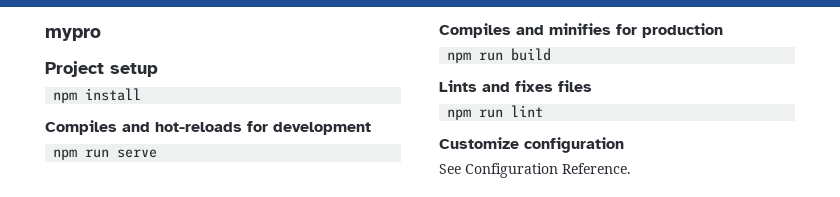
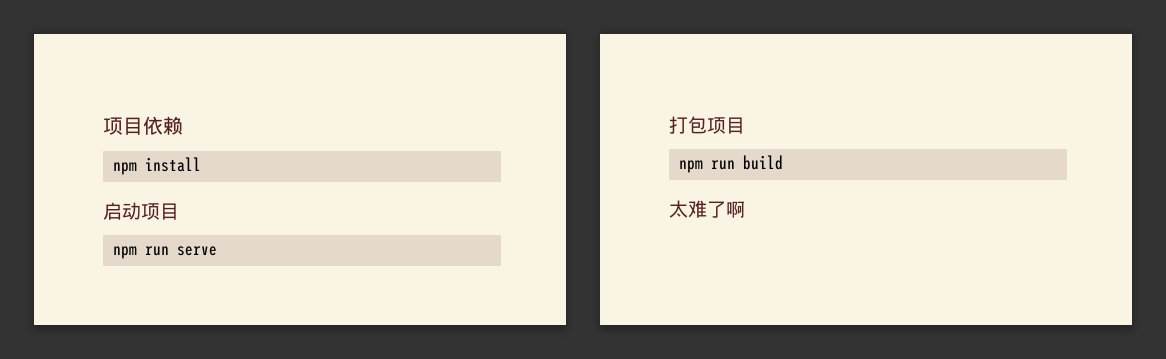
[45,28,101,41] [45,61,158,77] mypro // Project setup -> [103,116,183,135] 项目依赖
[45,120,371,135] [53,149,158,160] [439,23,723,38] [447,48,552,63] [439,80,592,92] [447,105,544,120] [439,137,624,153] [439,163,631,178] Compiles and hot-reloads for development // npm run serve // Compiles and minifies for production // npm run build // Lints and fixes files // npm run lint // Customize configuration // See Configuration Reference. -> [103,202,179,220] [113,246,218,259] [669,116,745,134] [679,155,784,173] [669,200,745,218] 启动项目 // npm run serve // 打包项目 // npm run build // 太难了啊

